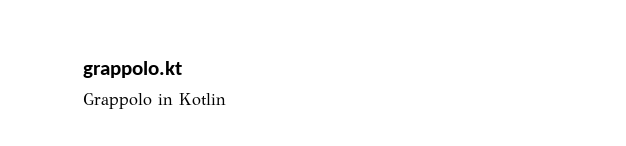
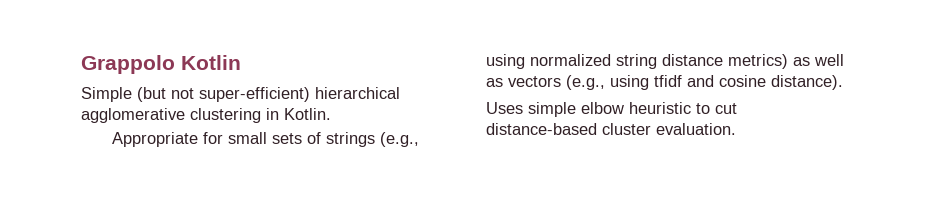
[83,61,182,78] [83,93,226,109] grappolo.kt // Grappolo in Kotlin -> [81,55,241,74] [81,87,400,102] [81,108,331,123] [112,132,420,147] [486,54,844,69] [486,75,843,90] [486,102,737,117] [486,123,736,135] Grappolo Kotlin // Simple (but not super-efficient) hierarchical agglomerative clustering in Kotlin. // Appropriate for small sets of strings (e.g., using normalized string distance metrics) as well as vectors (e.g., using tfidf and cosine distance). // Uses simple elbow heuristic to cut distance-based cluster evaluation.

